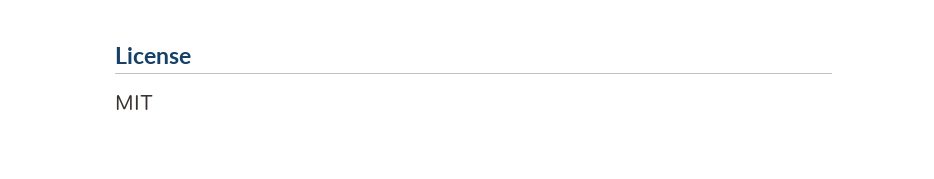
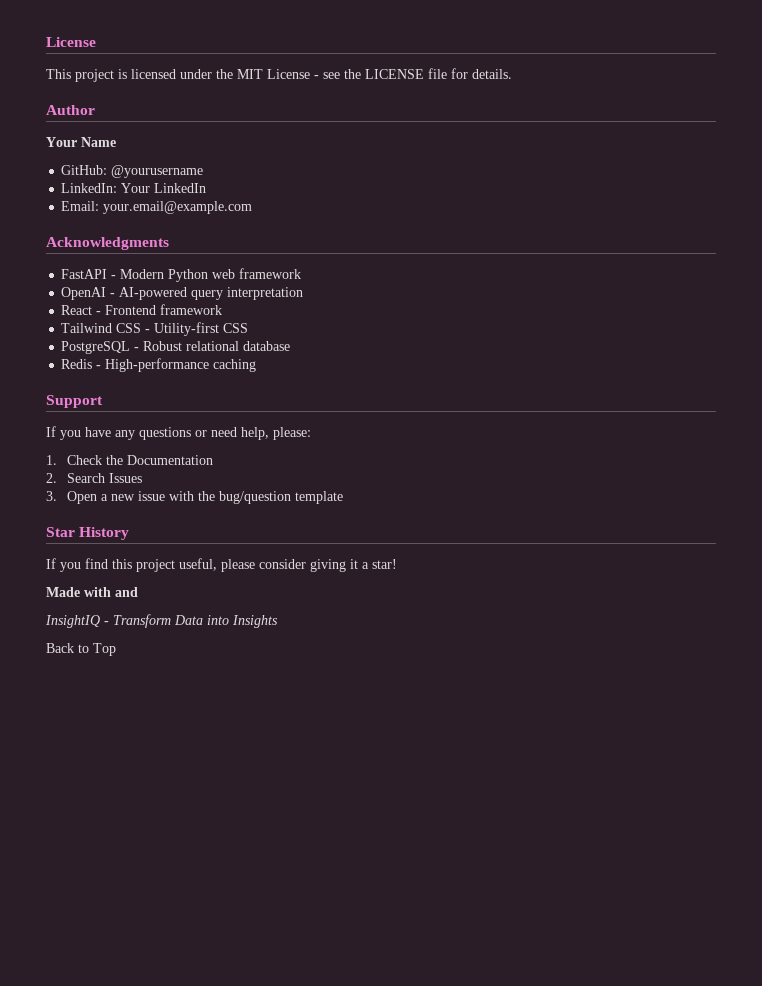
[115,95,153,110] MIT -> [46,68,512,82] [46,105,95,115] [46,137,116,147] [61,165,204,178] [61,183,207,193] [61,201,253,214] [46,237,169,250] [61,268,302,282] [61,287,304,300] [61,304,223,315] [61,322,249,336] [61,341,291,354] [61,358,257,372] [46,395,103,408] [46,426,311,440] [46,455,213,465] [46,473,142,483] [46,491,343,504] [46,527,130,540] [46,558,397,572] [46,587,138,597] [45,614,278,628] [46,643,116,656] This project is licensed under the MIT License - see the LICENSE file for details. // Author // Your Name // GitHub: @yourusername // LinkedIn: Your LinkedIn // Email: your.email@example.com // Acknowledgments // FastAPI - Modern Python web framework // OpenAI - AI-powered query interpretation // React - Frontend framework // Tailwind CSS - Utility-first CSS // PostgreSQL - Robust relational database // Redis - High-performance caching // Support // If you have any questions or need help, please: // 1. Check the Documentation // 2. Search Issues // 3. Open a new issue with the bug/question template // Star History // If you find this project useful, please consider giving it a star! // Made with and // InsightIQ - Transform Data into Insights // Back to Top

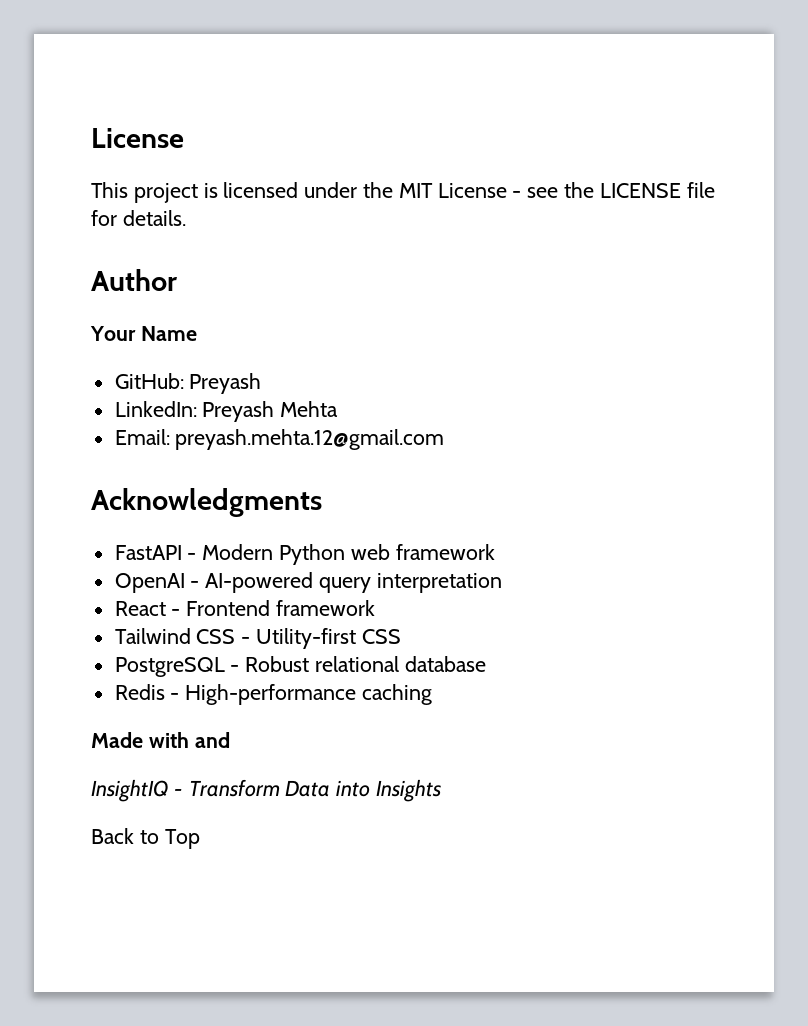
[111,165,204,178] @yourusername -> [189,373,262,394] Preyash
[121,183,207,193] Your LinkedIn -> [202,401,339,422] Preyash Mehta
[103,201,253,214] your.email@example.com -> [175,429,445,450] preyash.mehta.12@gmail.com
[46,395,103,408] [46,426,311,440] [46,455,213,465] [46,473,142,483] [46,491,343,504] [46,527,130,540] [46,558,397,572] // Support // If you have any questions or need help, please: // 1. Check the Documentation // 2. Search Issues // 3. Open a new issue with the bug/question template // Star History // If you find this project useful, please consider giving it a star! -> (433, 694) none

